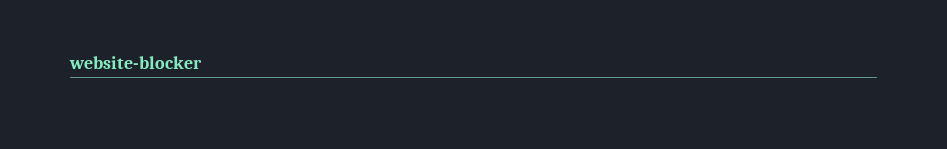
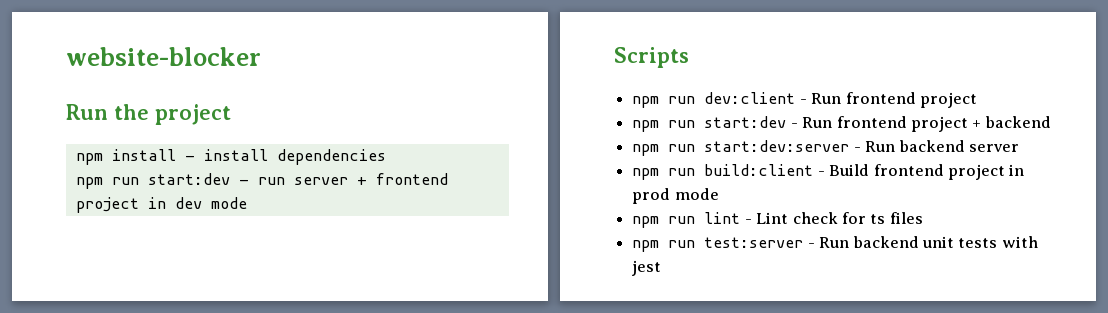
(202, 62) none -> [66,104,231,125] [75,149,386,165] [75,173,448,189] [75,197,247,213] [614,47,689,68] [632,92,977,108] [632,116,1051,132] [632,140,1019,156] [632,164,1025,180] [632,188,719,204] [632,212,923,228] [632,236,1038,252] [632,260,662,276] // Run the project // npm install - install dependencies // npm run start:dev - run server + frontend project in dev mode // Scripts // npm run dev:client - Run frontend project // npm run start:dev - Run frontend project + backend // npm run start:dev:server - Run backend server // npm run build:client - Build frontend project in prod mode // npm run lint - Lint check for ts files // npm run test:server - Run backend unit tests with jest

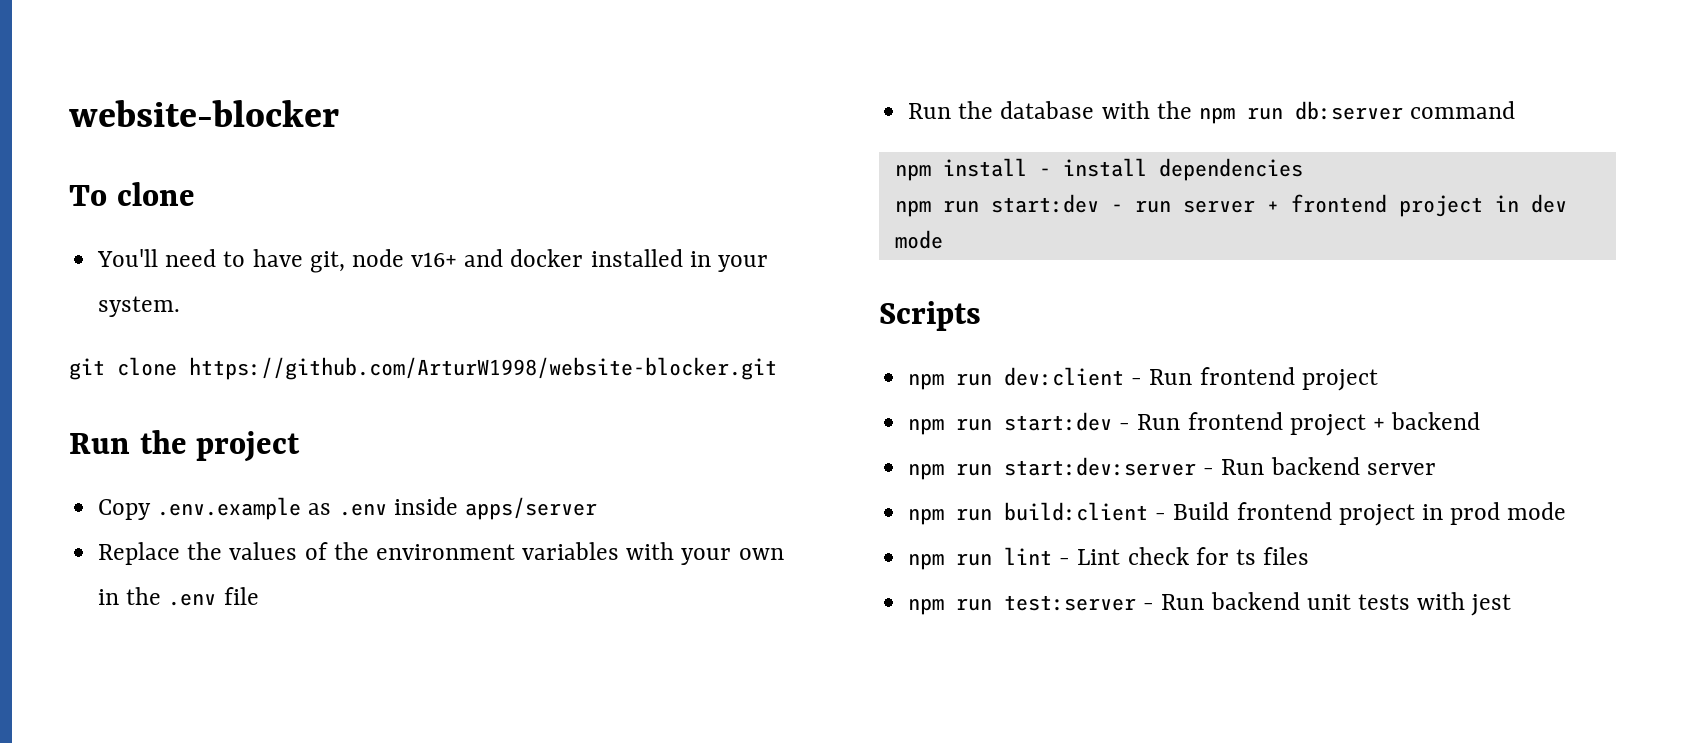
[66,104,231,125] Run the project -> [69,182,195,206] [97,249,768,273] [98,296,181,317] [69,357,777,380] [69,430,301,462] [98,497,597,520] [98,542,784,565] [98,587,259,606] [908,101,1516,124] To clone // You'll need to have git, node v16+ and docker installed in your system. // git clone https://github.com/ArturW1998/website-blocker.git // Run the project // Copy .env.example as .env inside apps/server // Replace the values of the environment variables with your own in the .env file // Run the database with the npm run db:server command

